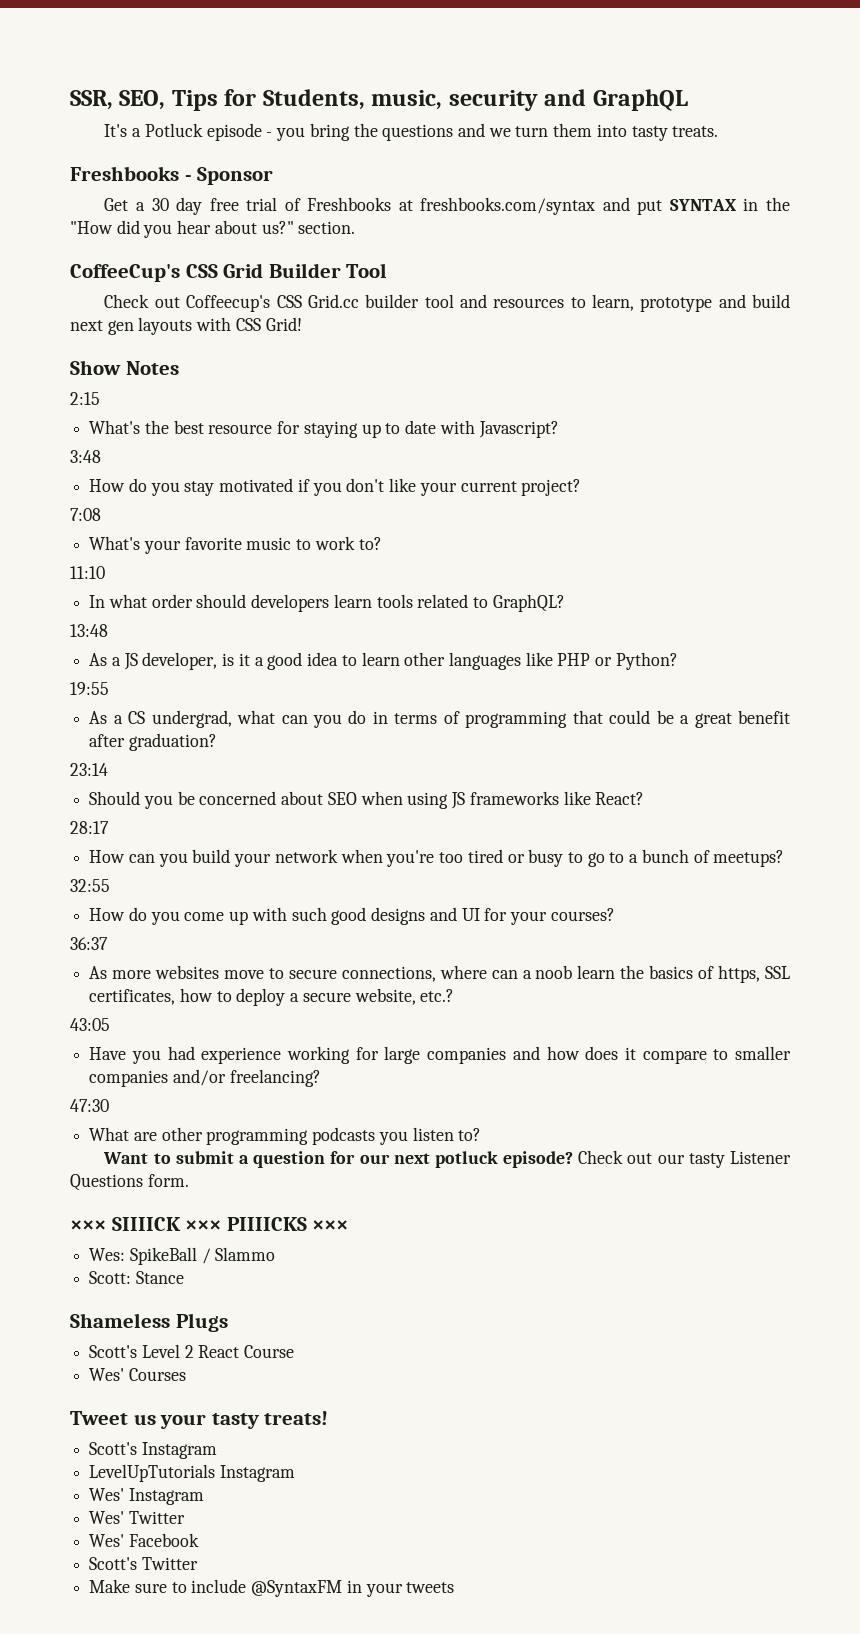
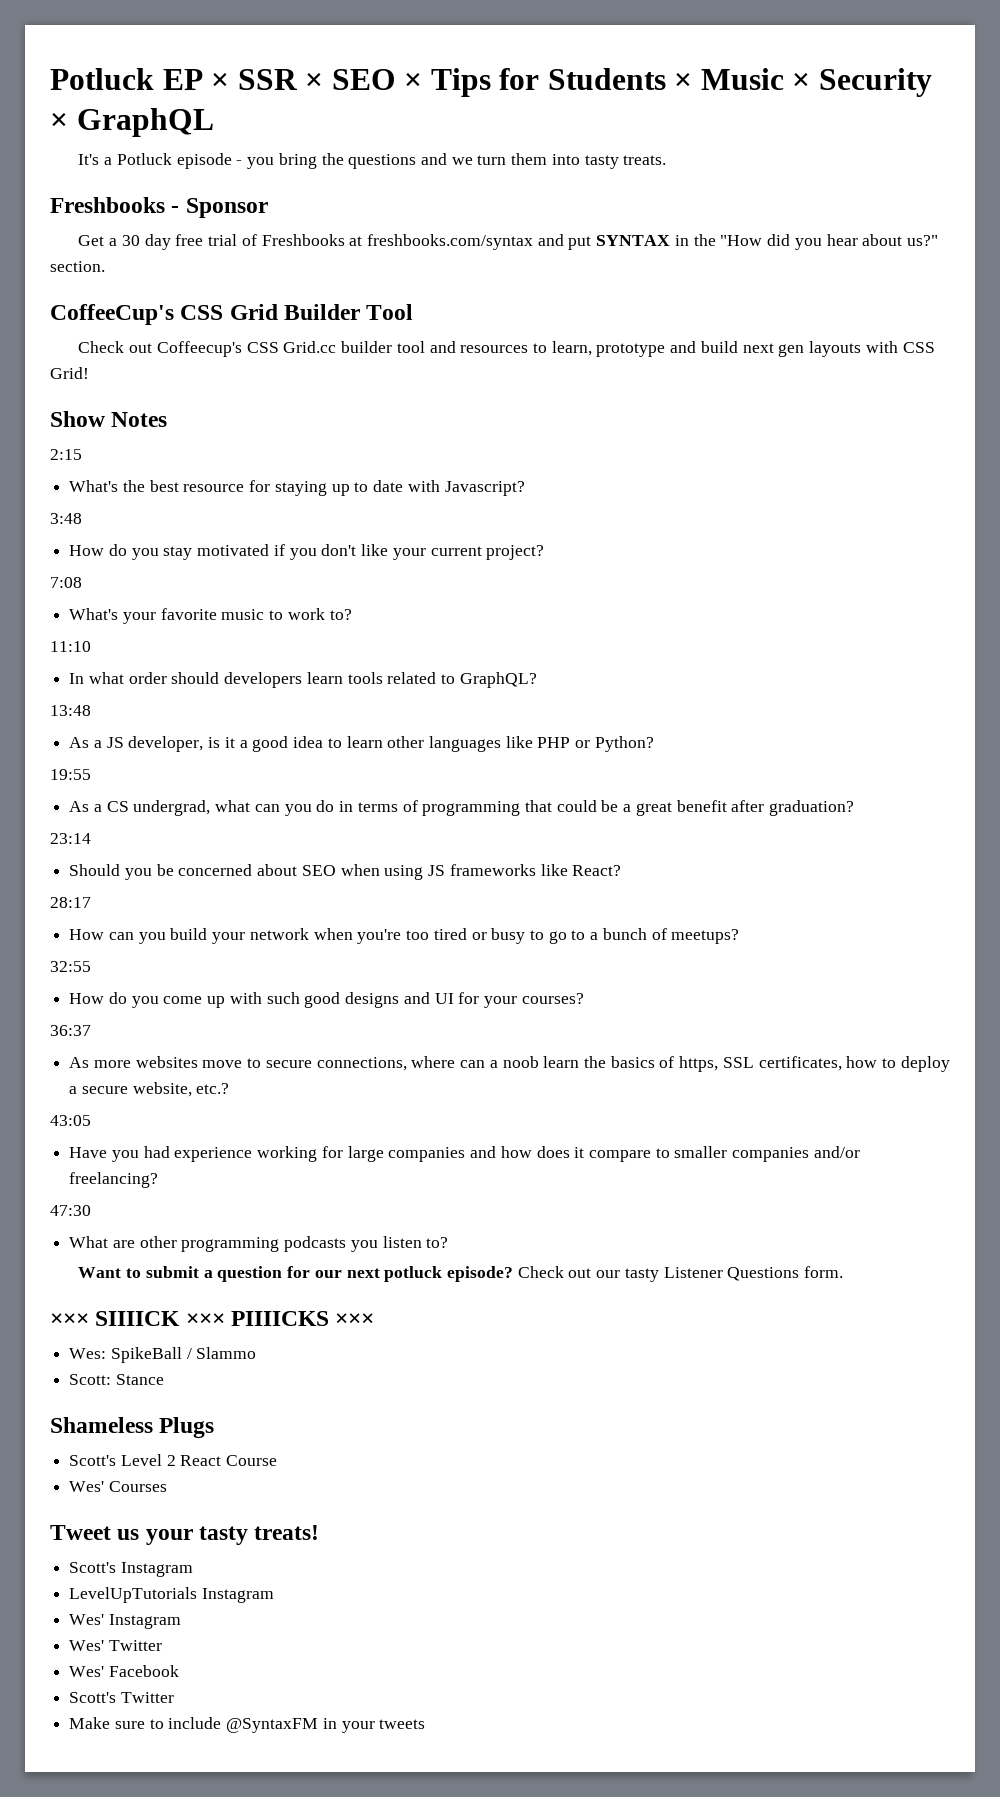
[70,89,587,111] SSR, SEO, Tips for Students, music, security and -> [50,68,932,97] [50,112,68,130] Potluck EP × SSR × SEO × Tips for Students × Music × Security ×

